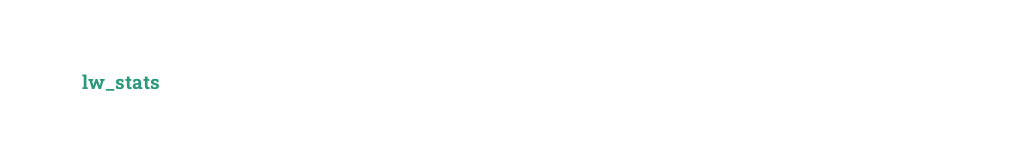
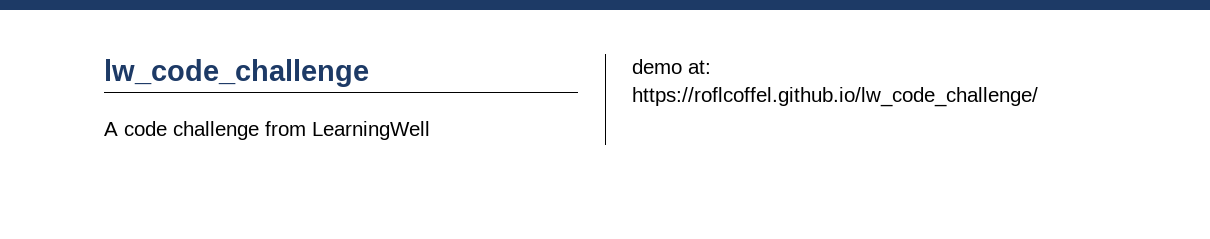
[82,74,160,91] lw_stats -> [104,59,369,87] [104,121,430,140] [632,59,711,74] [632,87,1038,107] lw_code_challenge // A code challenge from LearningWell // demo at: https://roflcoffel.github.io/lw_code_challenge/

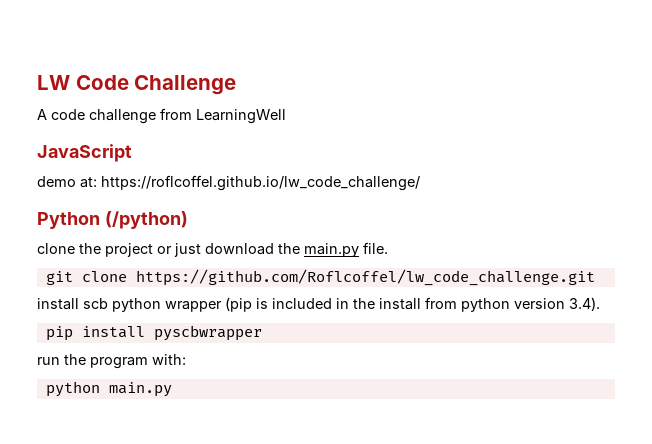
[104,59,369,87] lw_code_challenge -> [37,75,237,95] LW Code Challenge
(430, 130) none -> [37,144,132,162] // JavaScript
(1038, 97) none -> [37,211,188,229] [37,242,388,257] [45,269,595,286] [37,297,600,312] [45,325,262,341] [37,354,186,369] [45,381,172,397] // Python (/python) // clone the project or just download the main.py file. // git clone https://github.com/Roflcoffel/lw_code_challenge.git // install scb python wrapper (pip is included in the install from python version 3.4). // pip install pyscbwrapper // run the program with: // python main.py

